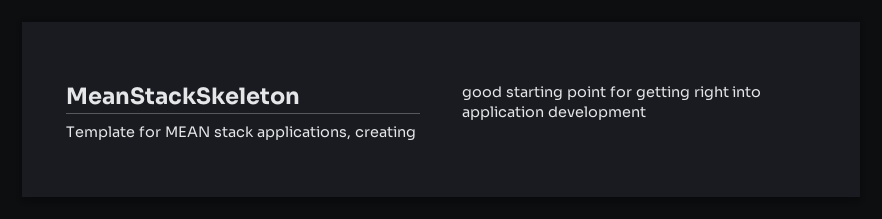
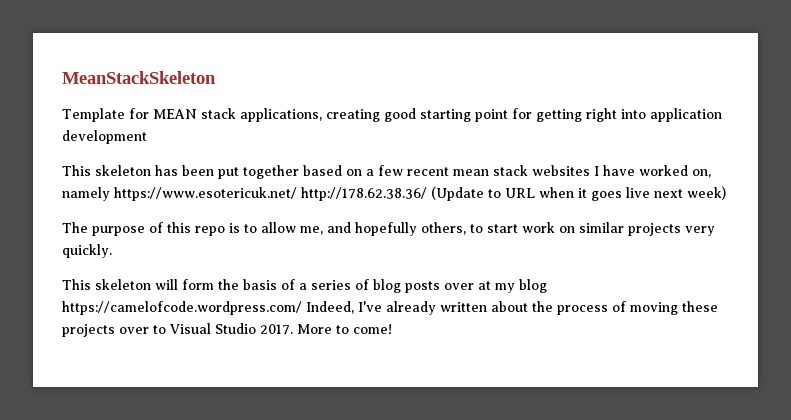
(646, 113) none -> [62,165,711,179] [62,186,726,201] [62,222,715,236] [62,244,112,258] [62,279,547,293] [62,301,718,315] [62,323,392,337] // This skeleton has been put together based on a few recent mean stack websites I have worked on, namely https://www.esotericuk.net/ http://178.62.38.36/ (Update to URL when it goes live next week) // The purpose of this repo is to allow me, and hopefully others, to start work on similar projects very quickly. // This skeleton will form the basis of a series of blog posts over at my blog https://camelofcode.wordpress.com/ Indeed, I've already written about the process of moving these projects over to Visual Studio 2017. More to come!

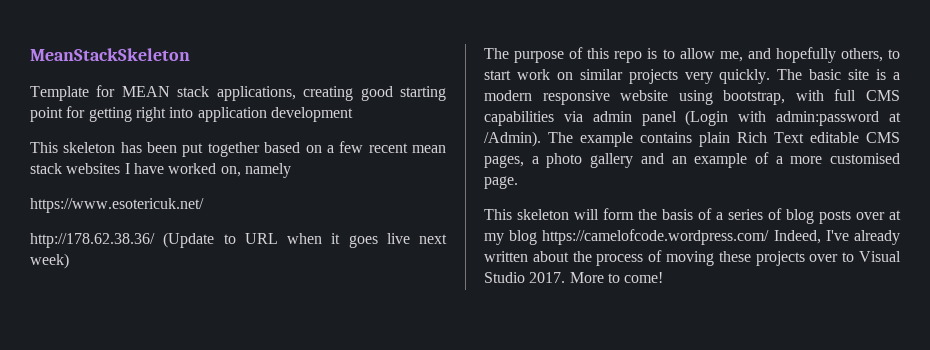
(110, 194) none -> (291, 170) //
(297, 194) none -> (204, 205) //
(112, 251) none -> [777,69,901,80] [484,89,900,105] [484,110,901,126] [484,131,900,147] [484,152,900,168] [484,176,518,189] The basic site is a modern responsive website using bootstrap, with full CMS capabilities via admin panel (Login with admin:password at /Admin). The example contains plain Rich Text editable CMS pages, a photo gallery and an example of a more customised page.

